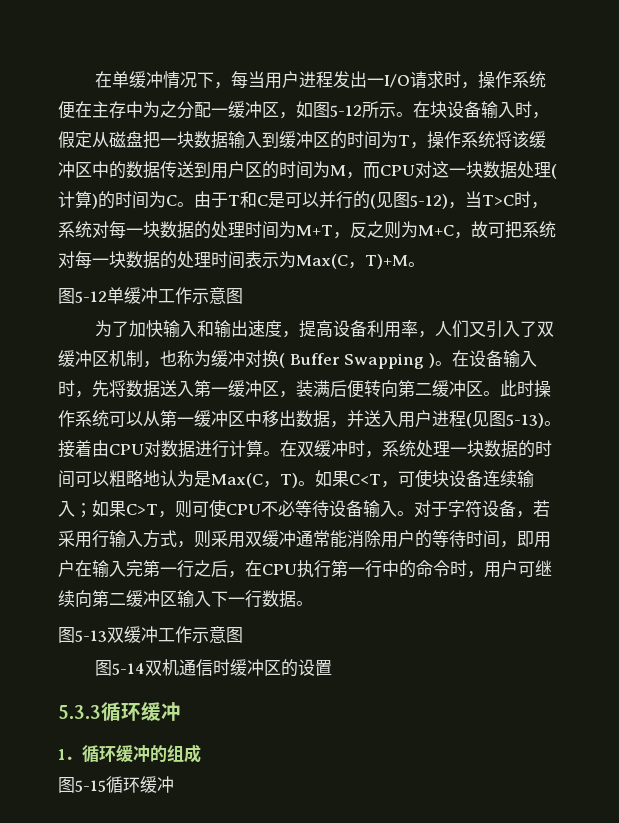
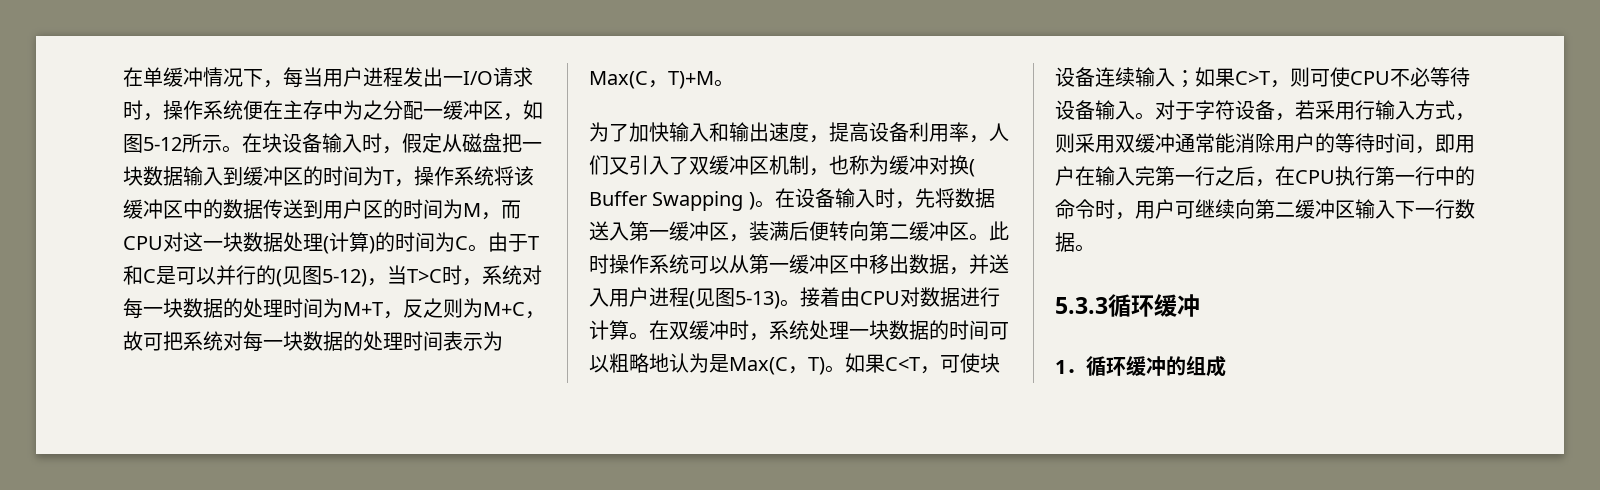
[58,287,243,304] // 图5-12单缓冲工作示意图 -> (734, 83) none
[58,626,243,643] [94,659,332,677] // 图5-13双缓冲工作示意图 // 图5-14双机通信时缓冲区的设置 -> (1095, 248) none
[58,776,174,793] // 图5-15循环缓冲 -> (1226, 366) none

